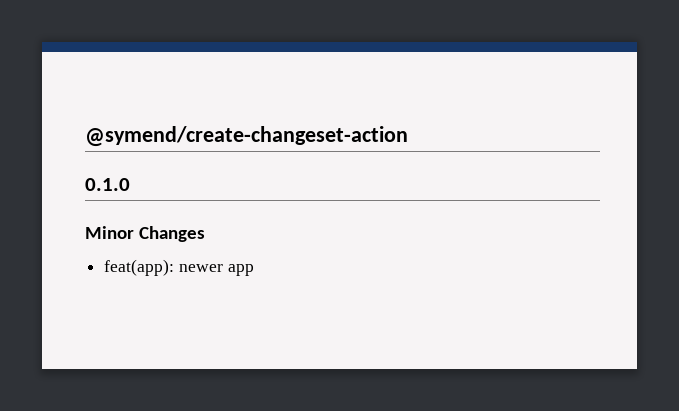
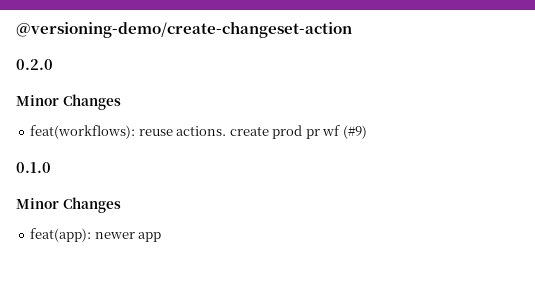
[85,126,408,147] @symend/create-changeset-action -> [16,21,352,38] [16,59,53,70] [16,94,121,110] [30,125,367,139] @versioning-demo/create-changeset-action // 0.2.0 // Minor Changes // feat(workflows): reuse actions. create prod pr wf (#9)

